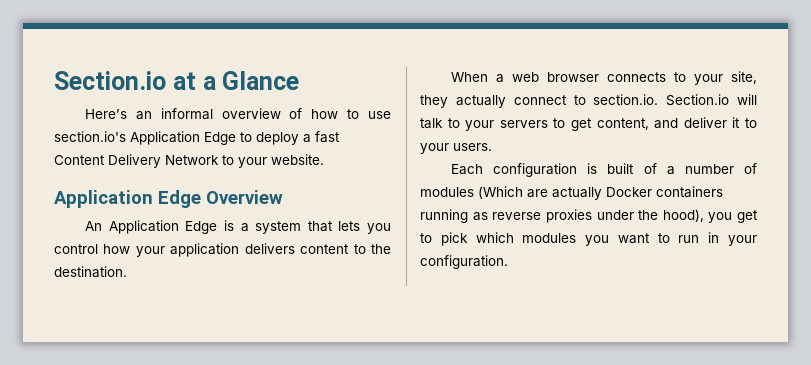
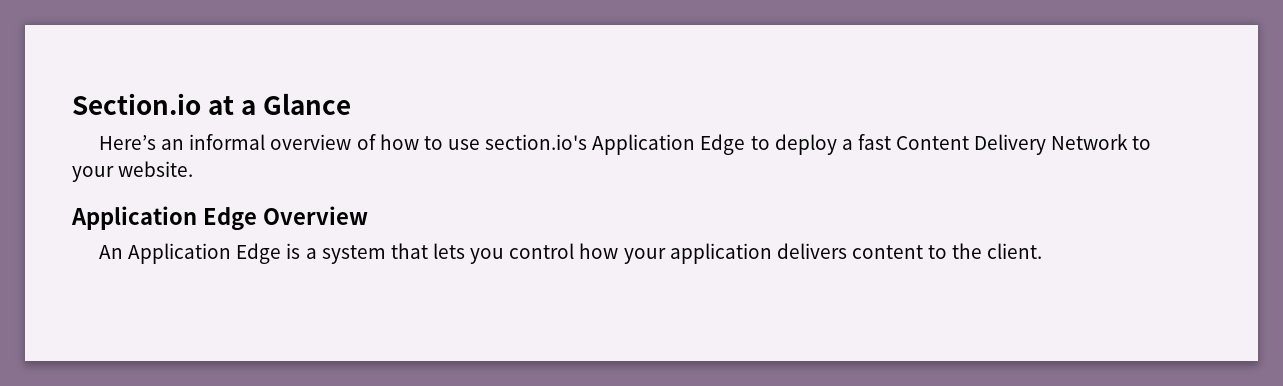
[54,266,127,278] [451,71,757,85] [420,94,757,108] [420,117,757,131] [420,143,492,154] [451,163,757,177] [420,186,723,200] [420,209,758,223] [420,232,757,246] [420,255,508,269] destination. // When a web browser connects to your site, they actually connect to section.io. Section.io will talk to your servers to get content, and deliver it to your users. // Each configuration is built of a number of modules (Which are actually Docker containers running as reverse proxies under the hood), you get to pick which modules you want to run in your configuration. -> [987,243,1043,259] client.

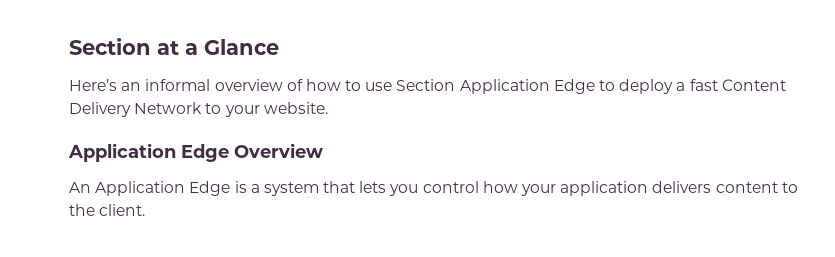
[72,93,201,115] Section.io -> [69,38,151,55] Section
[485,134,588,150] section.io's -> [396,79,456,91] Section

